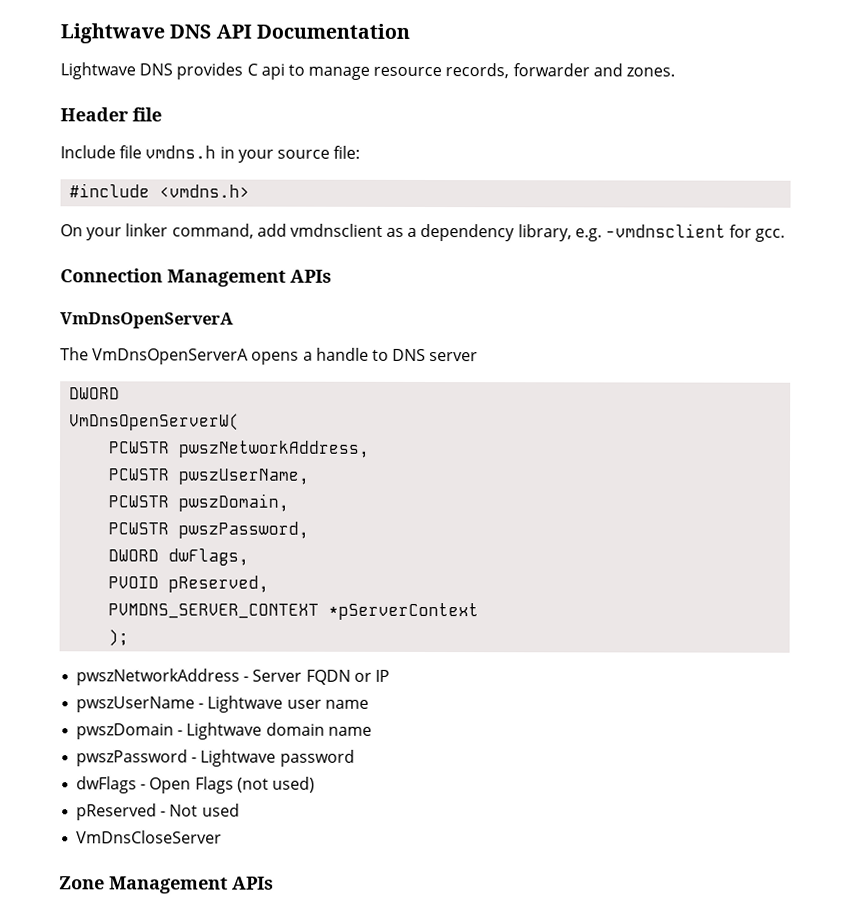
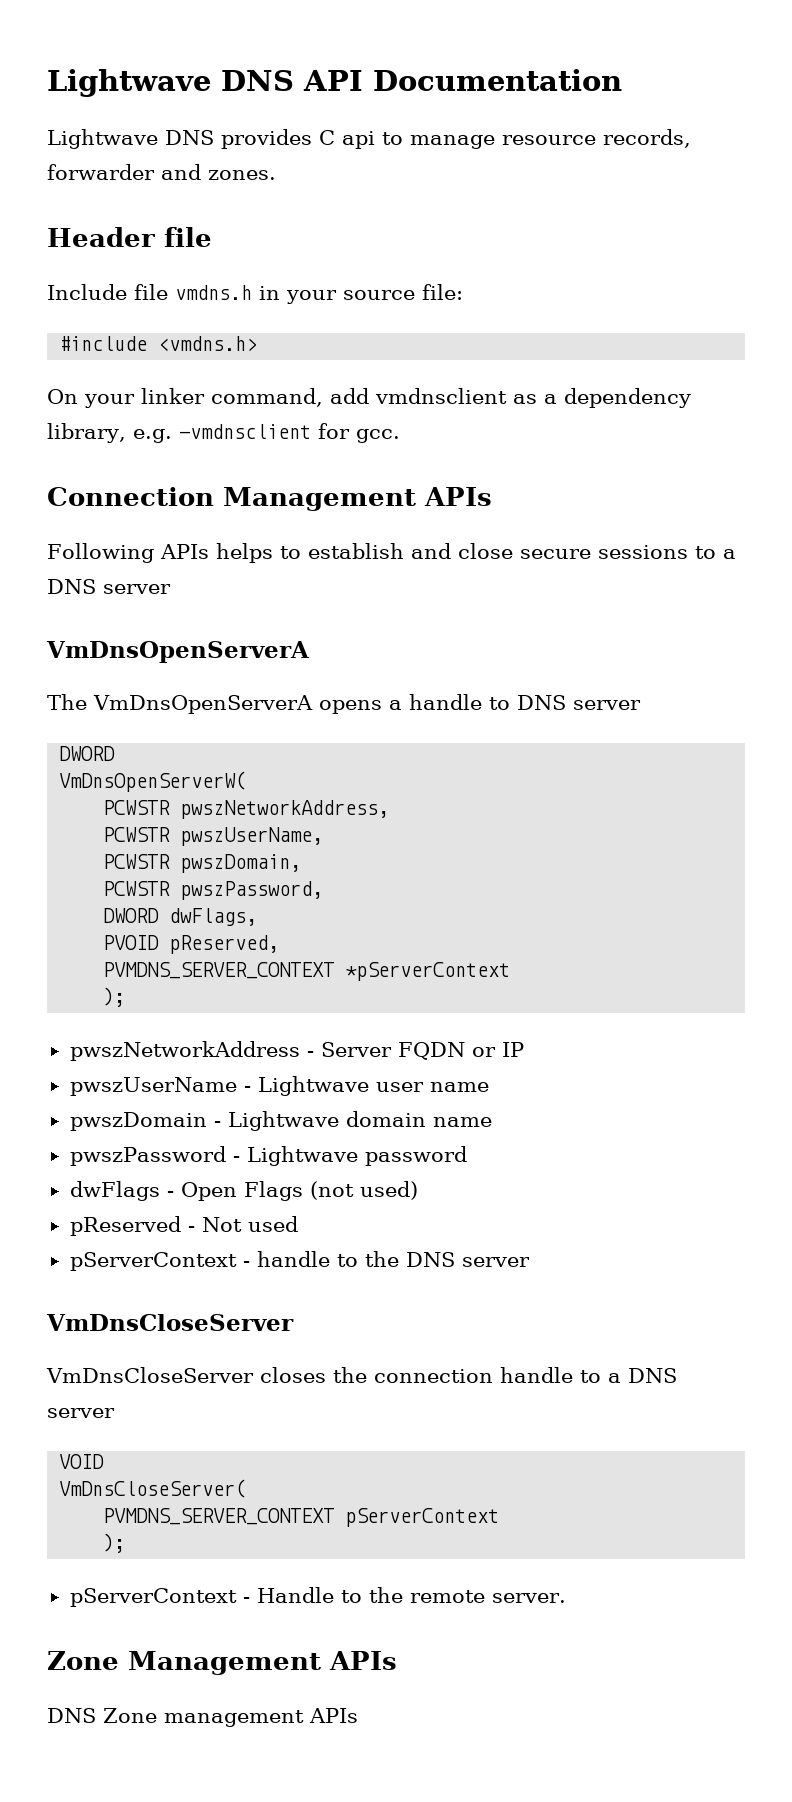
(332, 276) none -> [47,543,736,563] [47,579,171,594] // Following APIs helps to establish and close secure sessions to a DNS server
[76,830,223,844] VmDnsCloseServer -> [69,1251,530,1271] [46,1314,294,1331] [46,1367,677,1383] [47,1408,115,1418] [59,1454,105,1469] [59,1479,247,1498] [103,1508,500,1527] [103,1533,126,1553] [69,1587,566,1607] pServerContext - handle to the DNS server // VmDnsCloseServer // VmDnsCloseServer closes the connection handle to a DNS server // VOID // VmDnsCloseServer( // PVMDNS_SERVER_CONTEXT pServerContext // ); // pServerContext - Handle to the remote server.
(274, 883) none -> [47,1708,358,1727] // DNS Zone management APIs

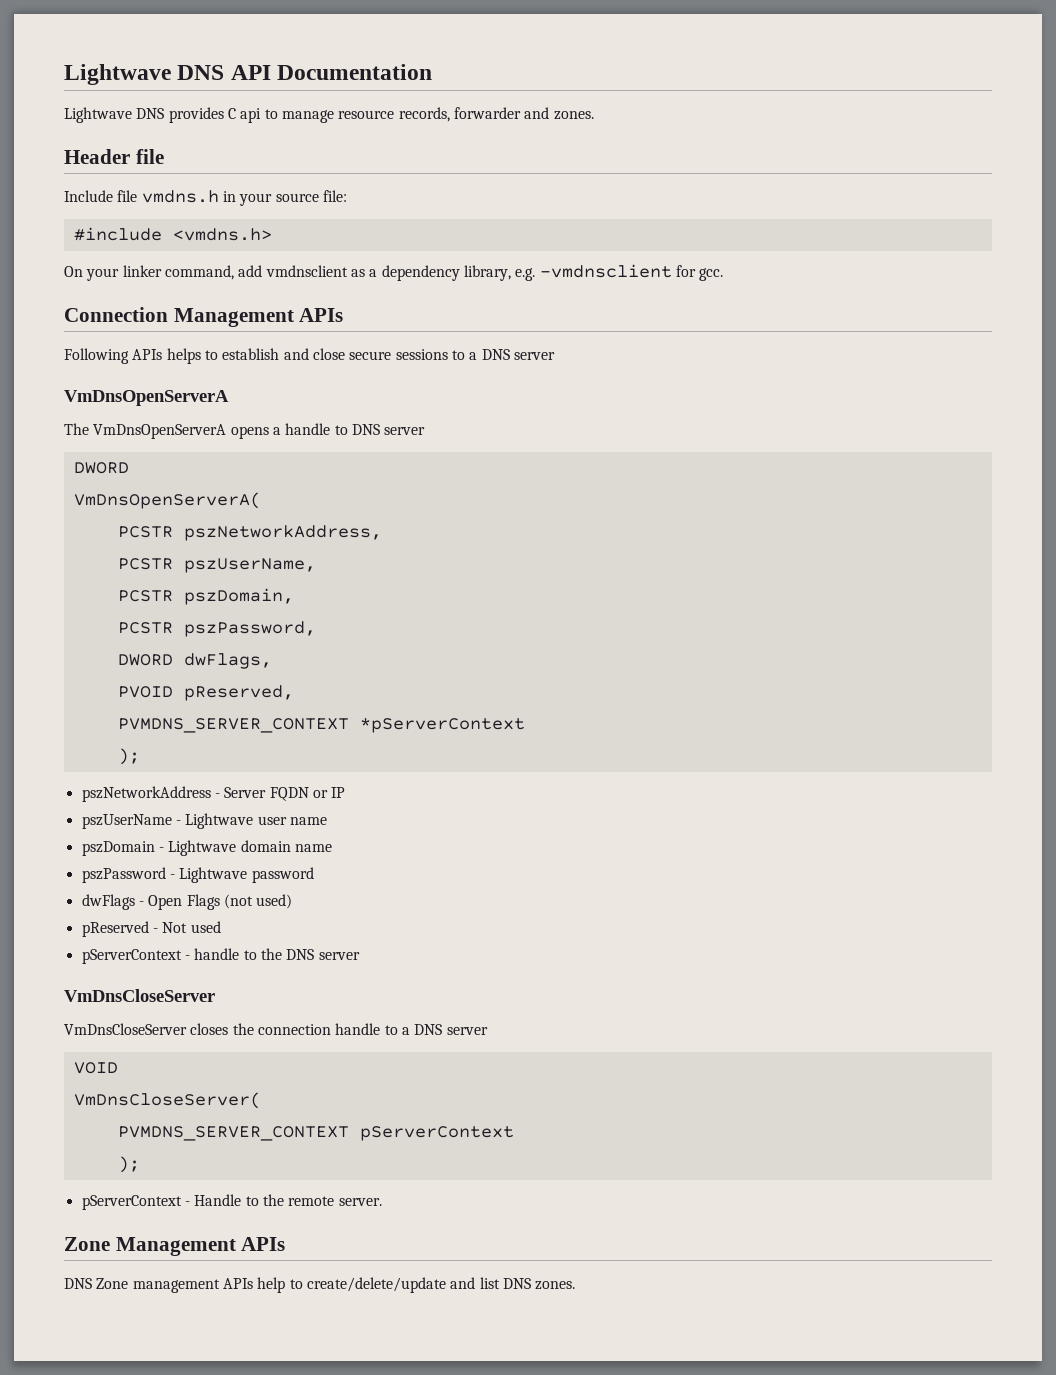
[59,771,247,792] [103,800,390,819] [103,827,324,846] [103,854,302,873] [103,881,324,900] VmDnsOpenServerW( // PCWSTR pwszNetworkAddress, // PCWSTR pwszUserName, // PCWSTR pwszDomain, // PCWSTR pwszPassword, -> [73,492,261,509] [117,525,382,541] [117,558,316,573] [117,588,294,605] [117,621,316,637] VmDnsOpenServerA( // PCSTR pszNetworkAddress, // PCSTR pszUserName, // PCSTR pszDomain, // PCSTR pszPassword,
[69,1041,300,1061] pwszNetworkAddress -> [81,786,211,802] pszNetworkAddress
[69,1077,237,1096] pwszUserName -> [81,814,172,829] pszUserName
[69,1112,207,1131] pwszDomain -> [81,841,155,856] pszDomain
[69,1146,226,1166] pwszPassword -> [81,867,166,883] pszPassword
(358, 1715) none -> [257,1277,576,1293] help to create/delete/update and list DNS zones.

